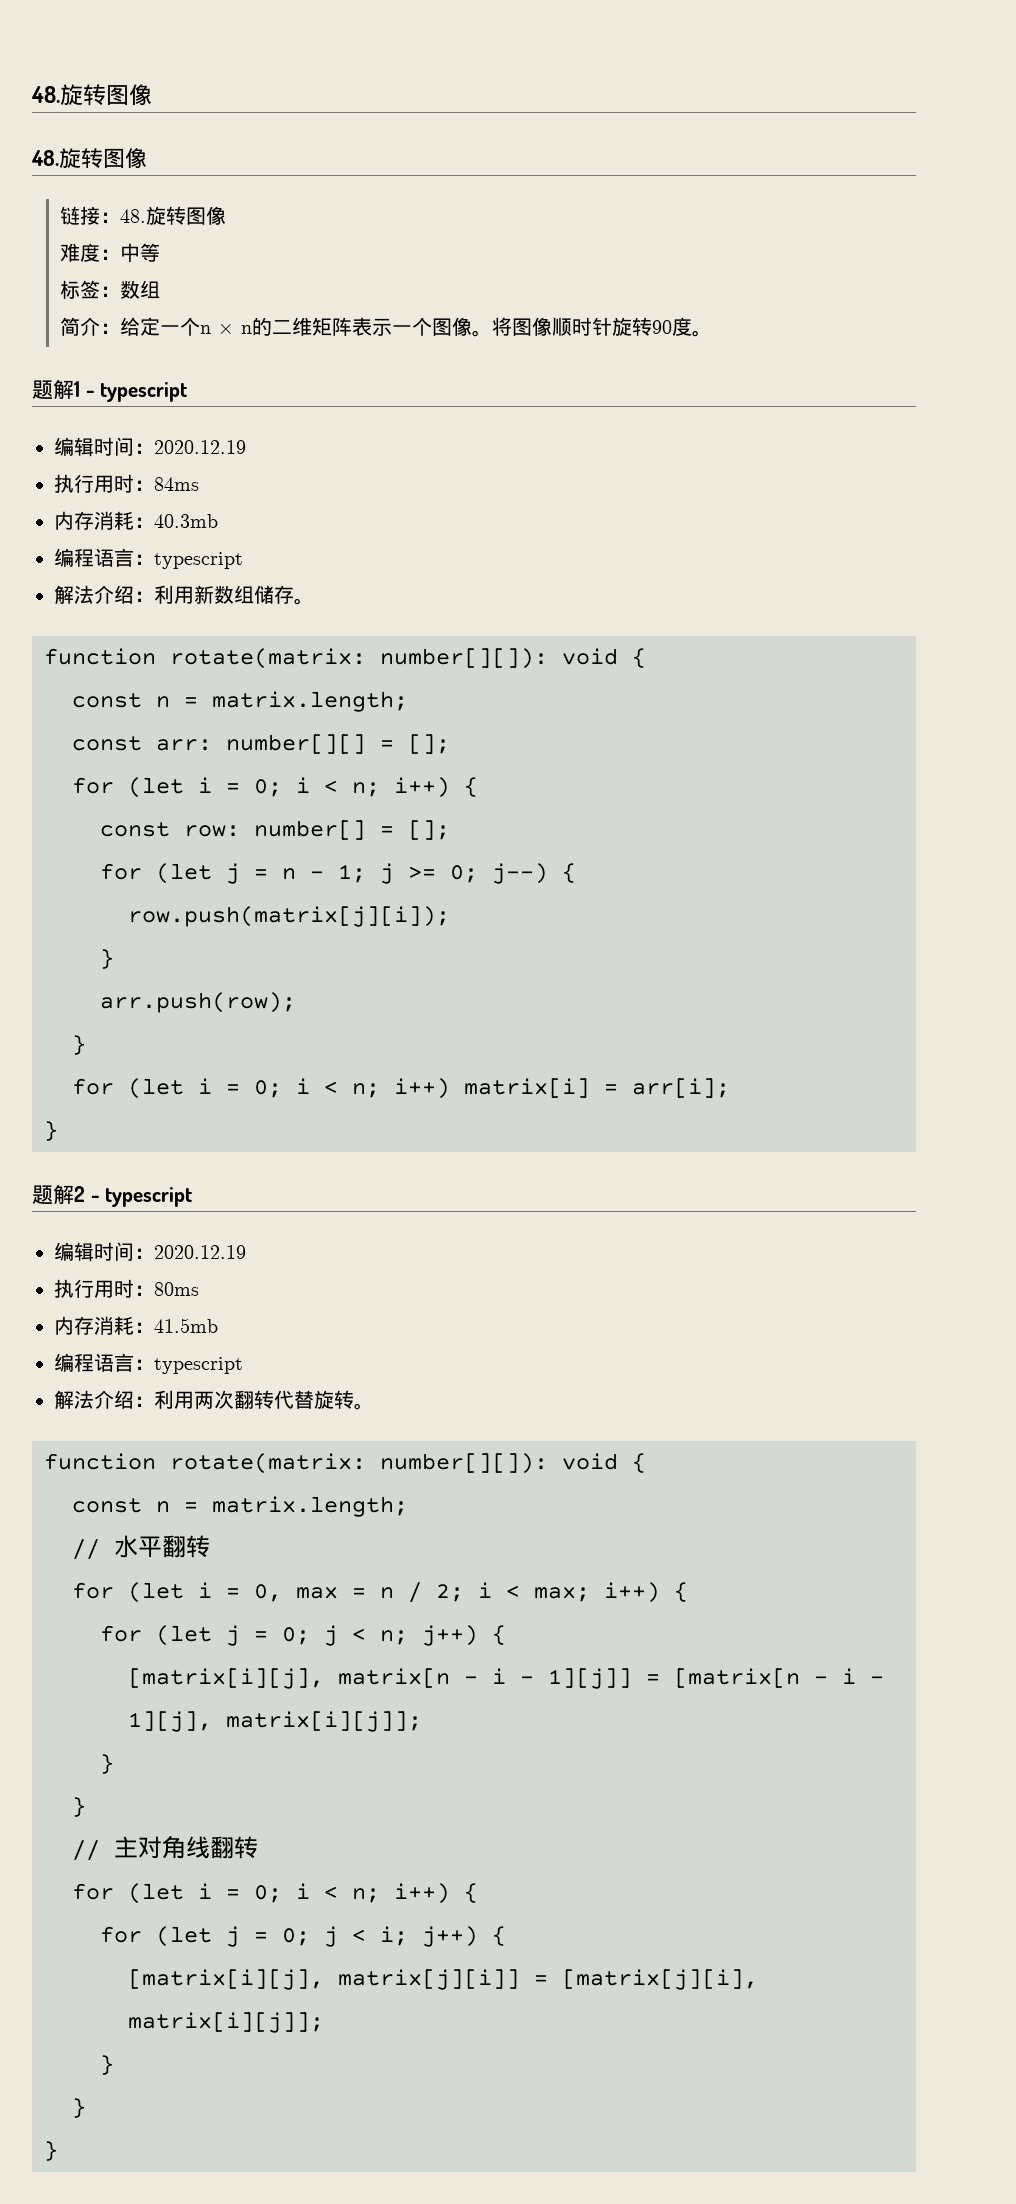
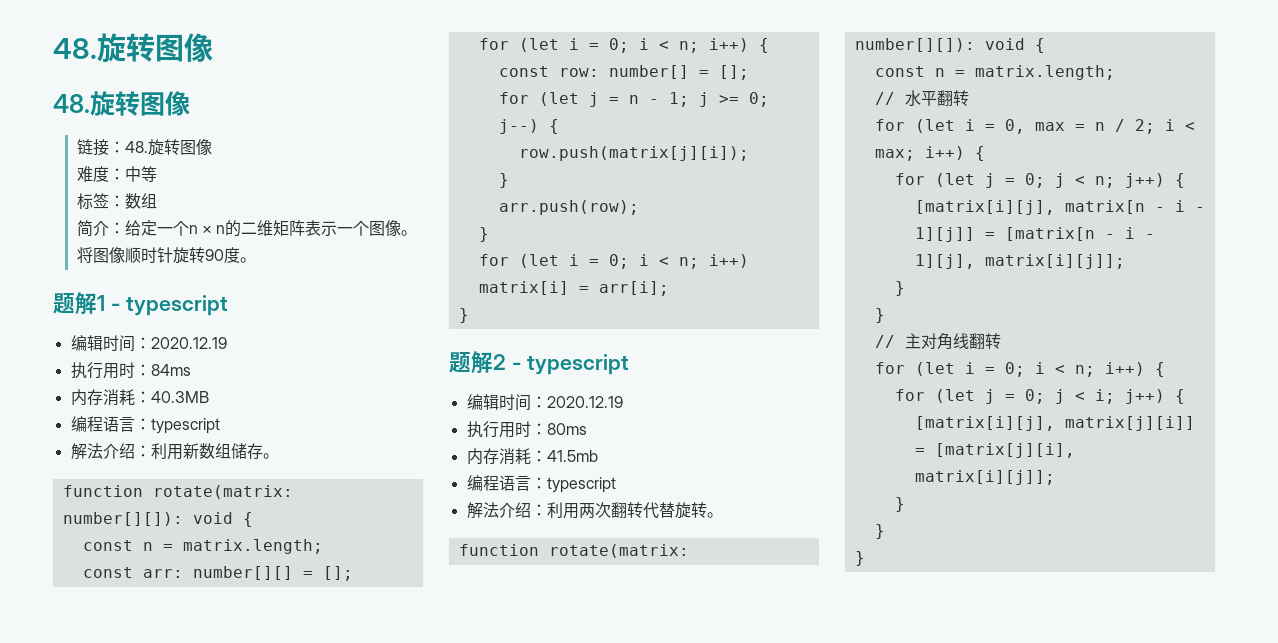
[154,514,218,528] 40.3mb -> [150,391,209,403] 40.3MB

